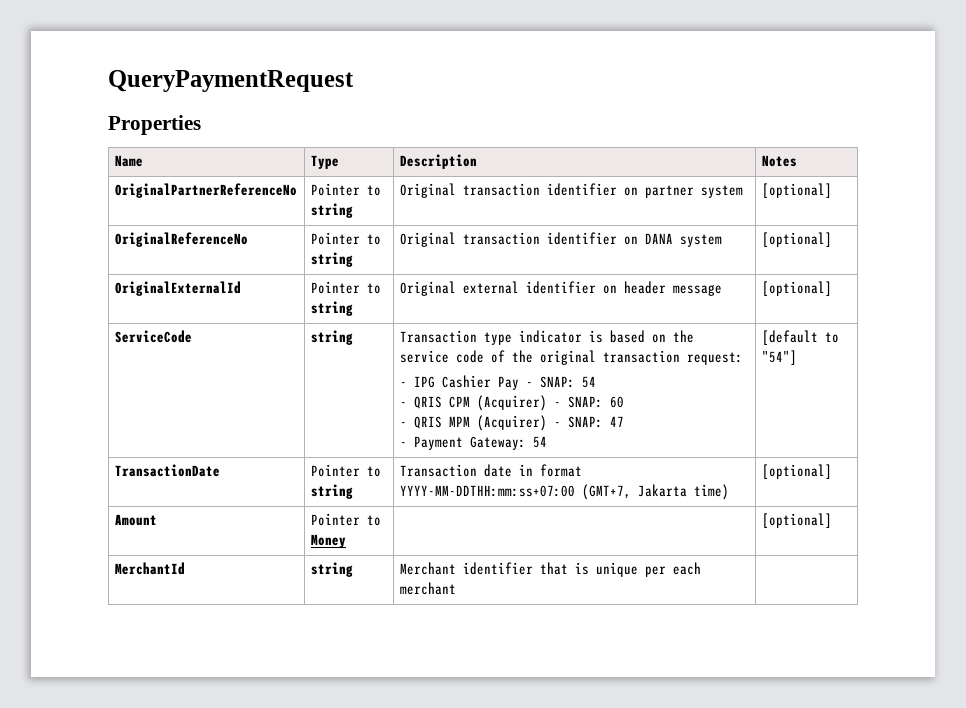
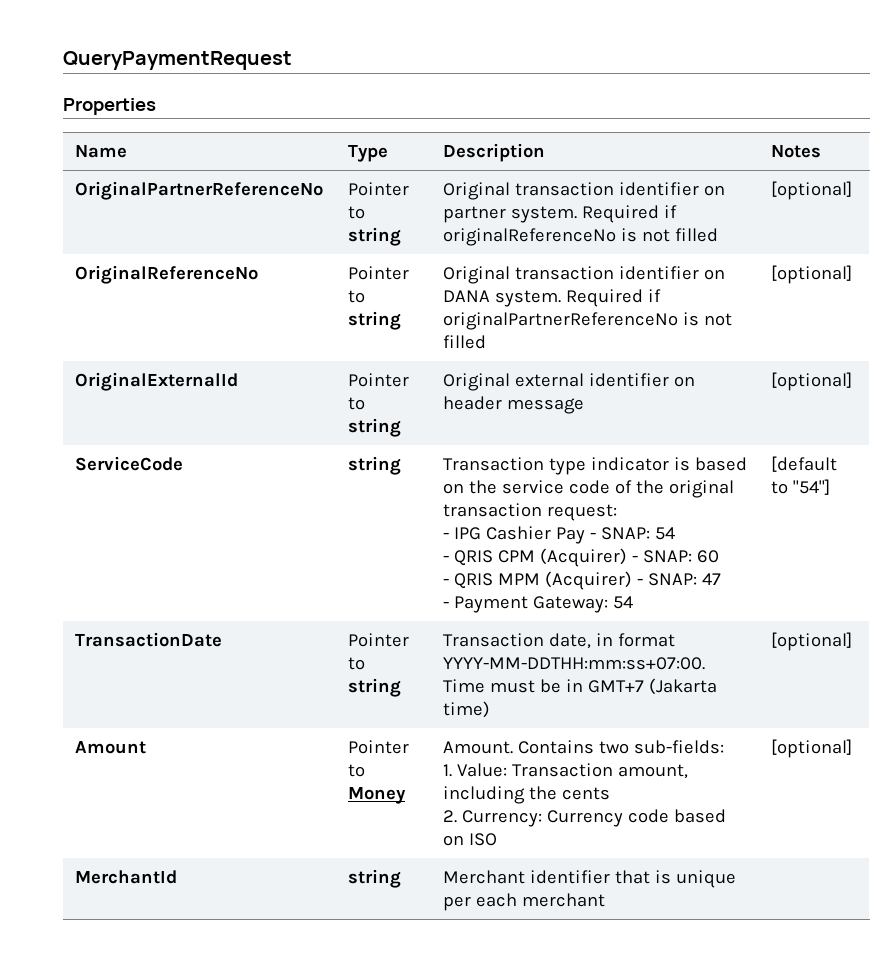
[700,185,743,198] system -> [511,205,678,223] [443,228,719,246] system. Required if originalReferenceNo is not filled
[679,234,722,247] system -> [495,289,662,307] [443,312,733,330] [443,335,487,349] system. Required if originalPartnerReferenceNo is not filled
[483,464,512,477] date -> [549,633,592,649] date,
[399,484,687,500] YYYY-MM-DDTHH:mm:ss+07:00 (GMT+7, Jakarta -> [443,657,706,670] [443,678,718,695] YYYY-MM-DDTHH:mm:ss+07:00. Time must be in GMT+7 (Jakarta
(346, 541) none -> [443,740,725,754] [443,763,689,779] [443,786,611,804] [443,809,727,827] [443,833,498,846] Amount. Contains two sub-fields: // 1. Value: Transaction amount, including the cents // 2. Currency: Currency code based on ISO

